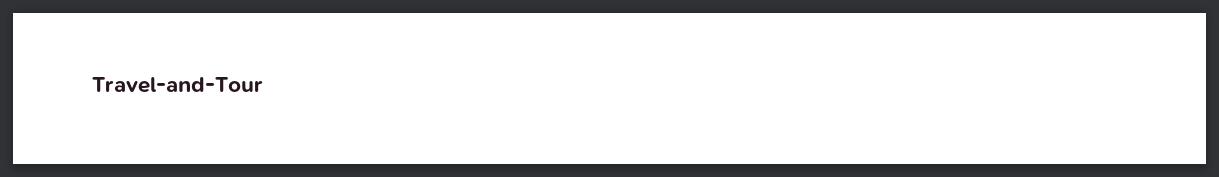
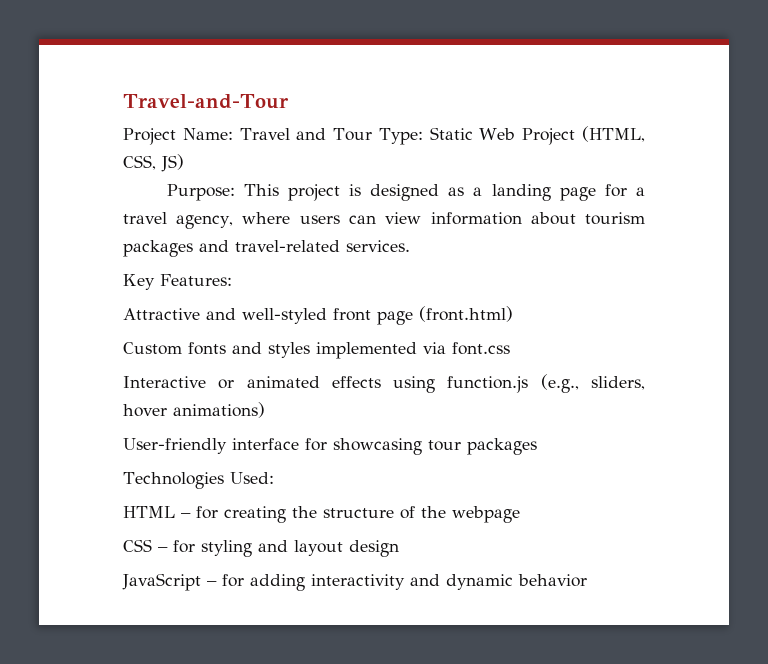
(263, 85) none -> [123,126,645,145] [123,154,184,172] [166,184,645,201] [123,212,645,229] [123,240,410,257] [123,274,232,290] [123,306,513,325] [123,342,510,359] [123,374,645,393] [123,402,265,418] [123,438,537,455] [123,472,274,489] [123,506,520,523] [123,539,399,557] [122,573,587,591] // Project Name: Travel and Tour Type: Static Web Project (HTML, CSS, JS) // Purpose: This project is designed as a landing page for a travel agency, where users can view information about tourism packages and travel-related services. // Key Features: // Attractive and well-styled front page (front.html) // Custom fonts and styles implemented via font.css // Interactive or animated effects using function.js (e.g., sliders, hover animations) // User-friendly interface for showcasing tour packages // Technologies Used: // HTML – for creating the structure of the webpage // CSS – for styling and layout design // JavaScript – for adding interactivity and dynamic behavior

